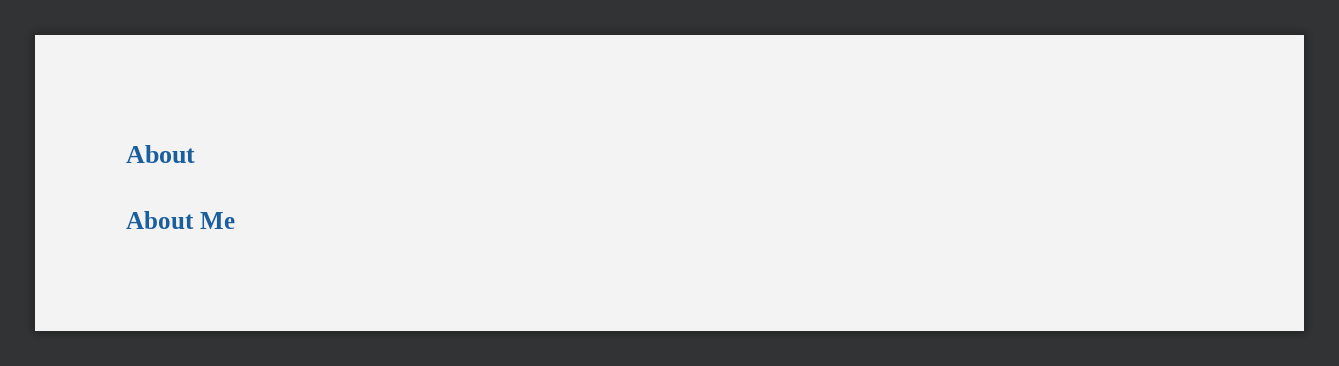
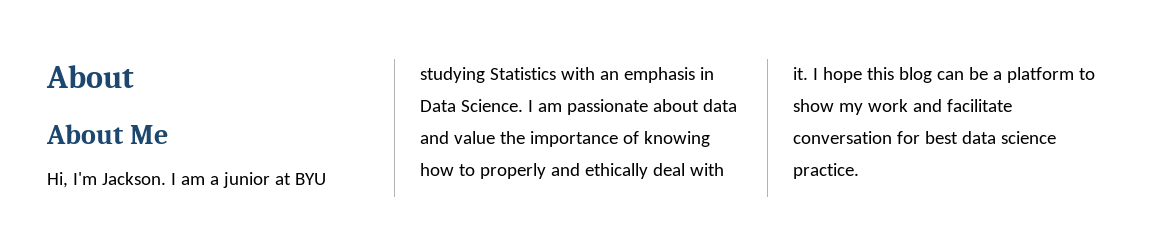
(235, 220) none -> [47,172,326,188] [420,67,714,83] [420,99,737,115] [420,131,710,147] [420,163,724,179] [793,67,1095,83] [793,99,1012,115] [793,131,1056,144] [793,163,859,179] // Hi, I'm Jackson. I am a junior at BYU studying Statistics with an emphasis in Data Science. I am passionate about data and value the importance of knowing how to properly and ethically deal with it. I hope this blog can be a platform to show my work and facilitate conversation for best data science practice.

